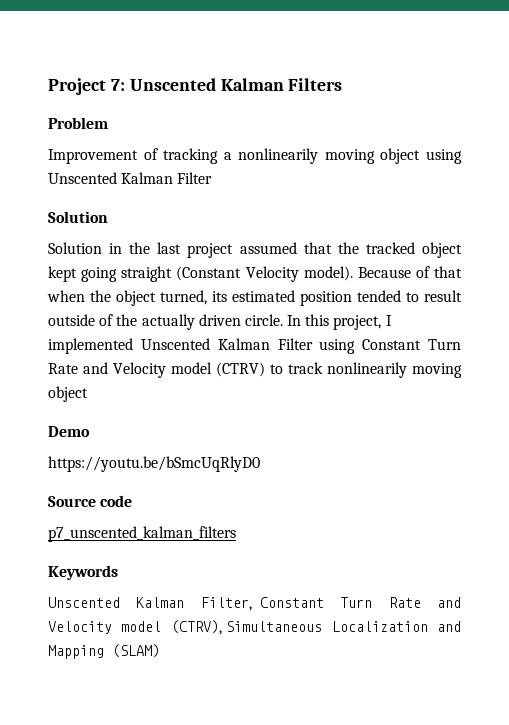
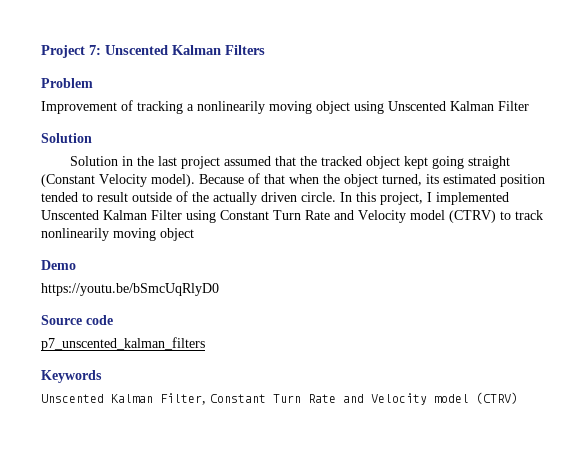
[170,620,461,635] [48,644,160,659] (CTRV), Simultaneous Localization and Mapping (SLAM) -> [476,392,518,404] (CTRV)

